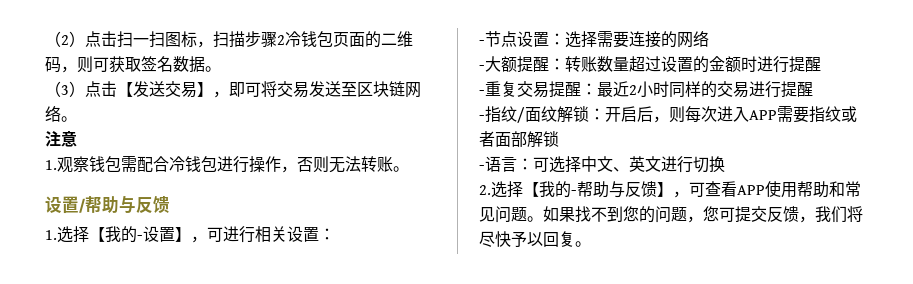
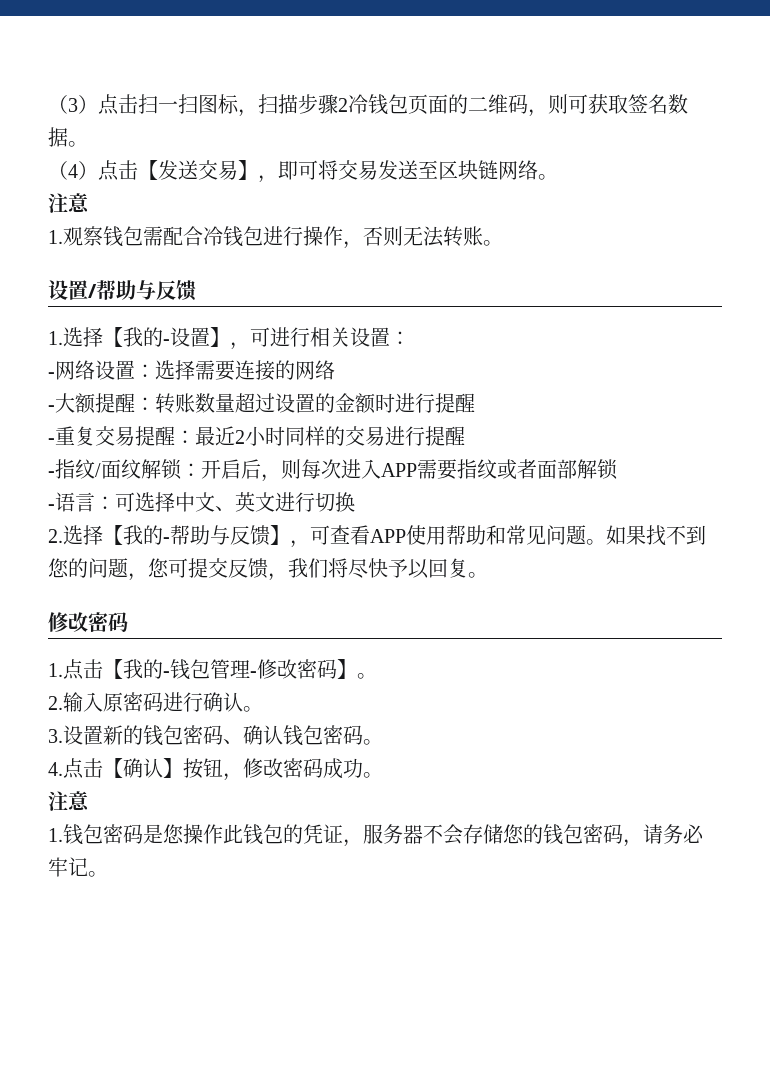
[45,31,69,47] （2 -> [48,95,78,114] （3
[61,85,69,95] 3 -> [68,164,78,178] 4
[485,31,517,47] 节点 -> [55,360,95,380] 网络
(591, 244) none -> [48,612,128,632] [48,659,377,680] [48,692,263,712] [48,725,383,746] [48,758,383,781] [48,791,89,811] [48,824,704,847] [48,857,108,877] // 修改密码 // 1.点击【我的-钱包管理-修改密码】。 // 2.输入原密码进行确认。 // 3.设置新的钱包密码、确认钱包密码。 // 4.点击【确认】按钮，修改密码成功。 // 注意 // 1.钱包密码是您操作此钱包的凭证，服务器不会存储您的钱包密码，请务必牢记。

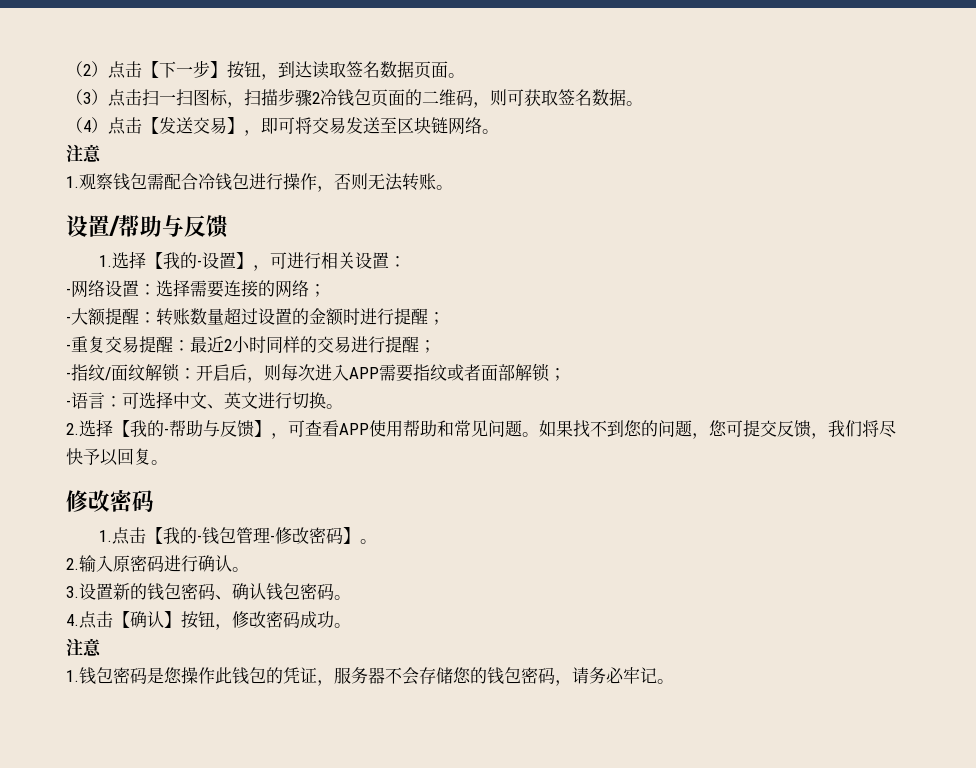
[48,95,68,114] （ -> [66,60,465,80] [66,89,83,105] （2）点击【下一步】按钮，到达读取签名数据页面。 // （
(335, 370) none -> [309,284,326,297] ；
(475, 403) none -> [428,312,445,325] ；
(465, 436) none -> [419,340,436,353] ；
(618, 469) none -> [549,368,566,381] ；
(355, 502) none -> [326,404,343,409] 。

